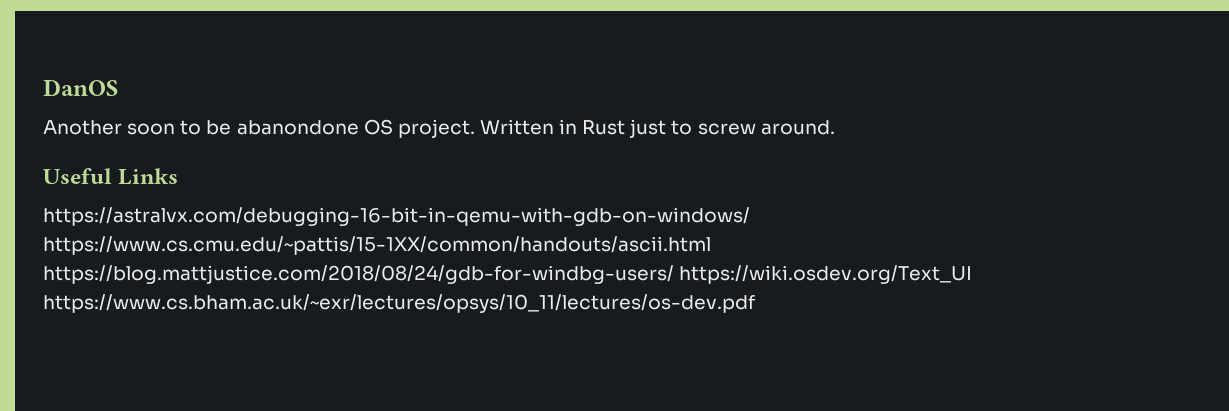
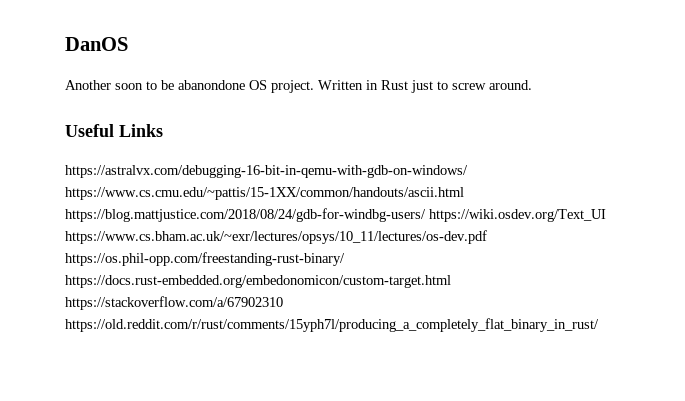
(755, 303) none -> [65,252,345,266] [65,275,451,288] [65,296,283,310] [65,318,599,332] https://os.phil-opp.com/freestanding-rust-binary/ https://docs.rust-embedded.org/embedonomicon/custom-target.html https://stackoverflow.com/a/67902310 https://old.reddit.com/r/rust/comments/15yph7l/producing_a_completely_flat_binary_in_rust/

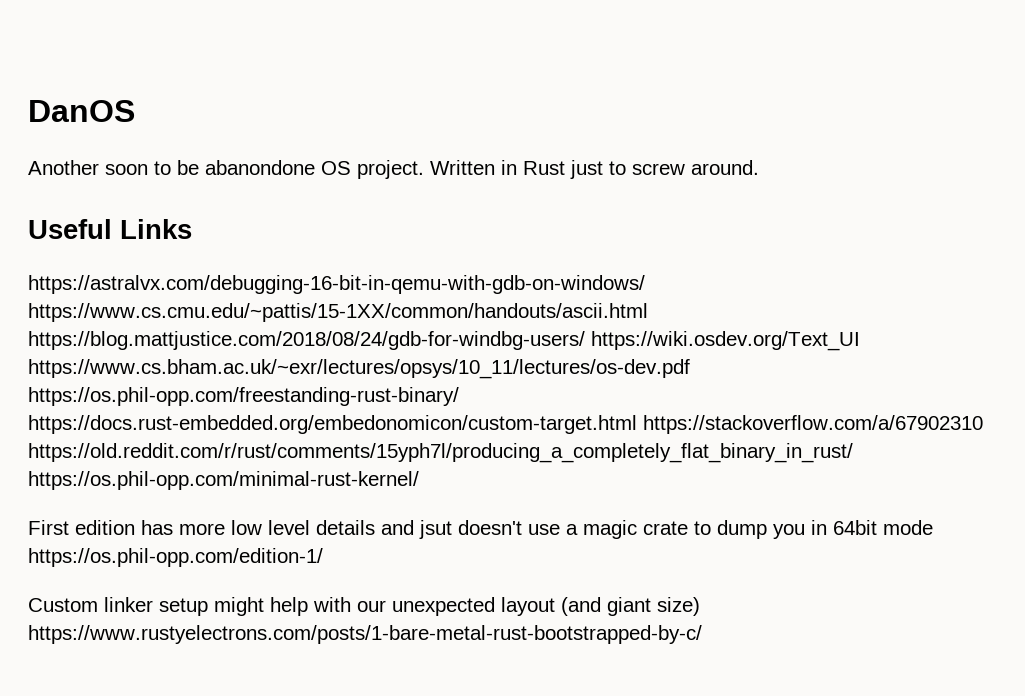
(599, 325) none -> [28,471,419,490] [28,520,933,539] [28,548,323,567] [28,597,700,616] [28,625,702,644] https://os.phil-opp.com/minimal-rust-kernel/ // First edition has more low level details and jsut doesn't use a magic crate to dump you in 64bit mode https://os.phil-opp.com/edition-1/ // Custom linker setup might help with our unexpected layout (and giant size) https://www.rustyelectrons.com/posts/1-bare-metal-rust-bootstrapped-by-c/

